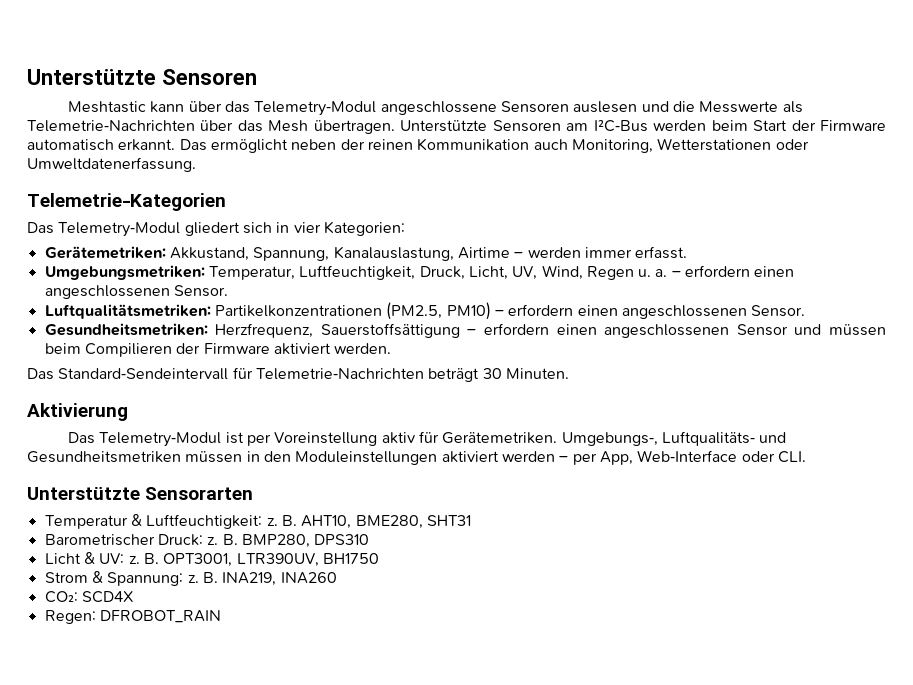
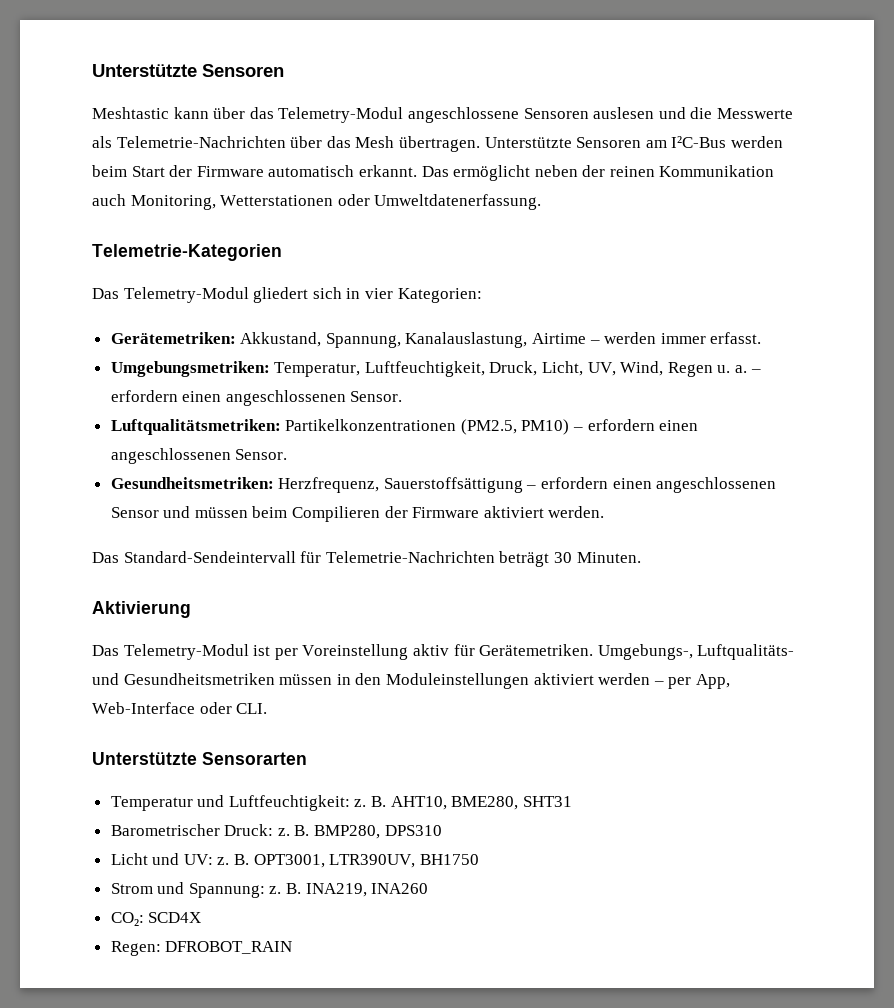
[130,514,142,526] & -> [197,795,225,807] und
[83,552,95,564] & -> [152,853,180,865] und
[91,571,103,583] & -> [157,882,185,894] und

